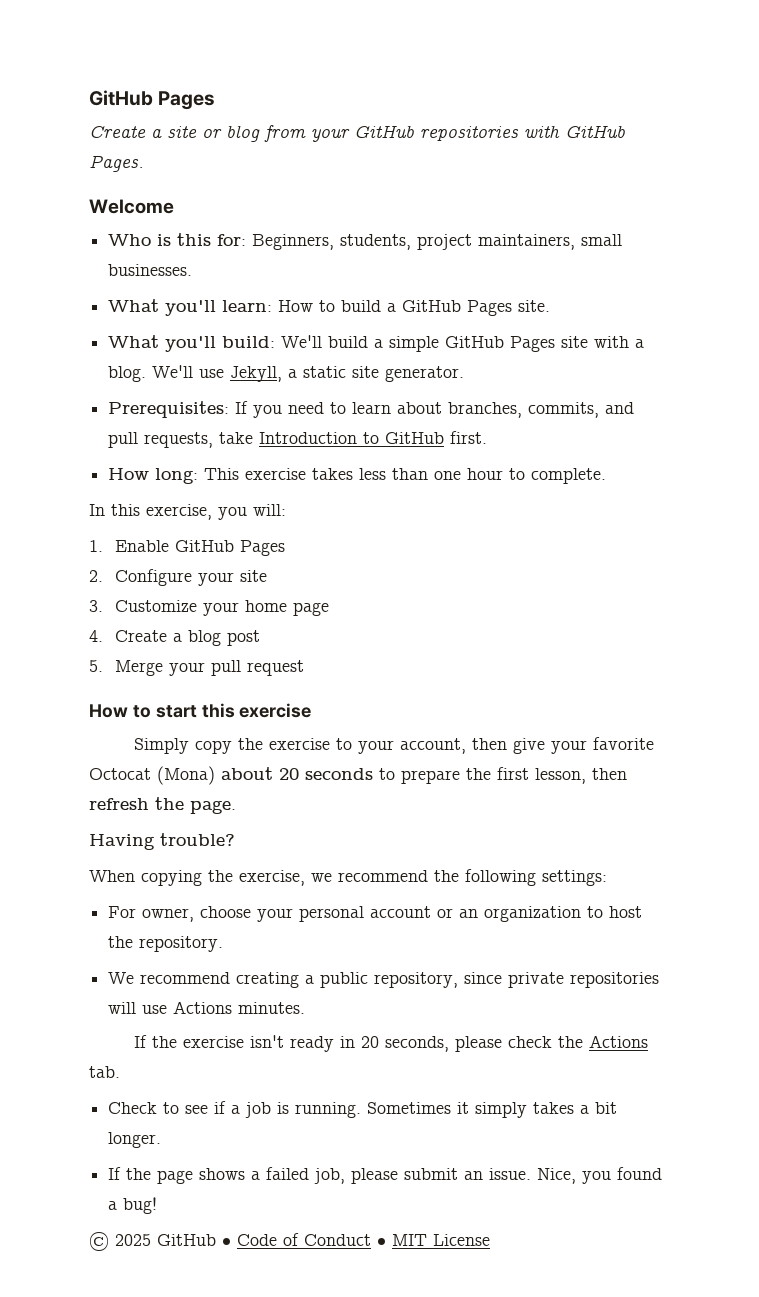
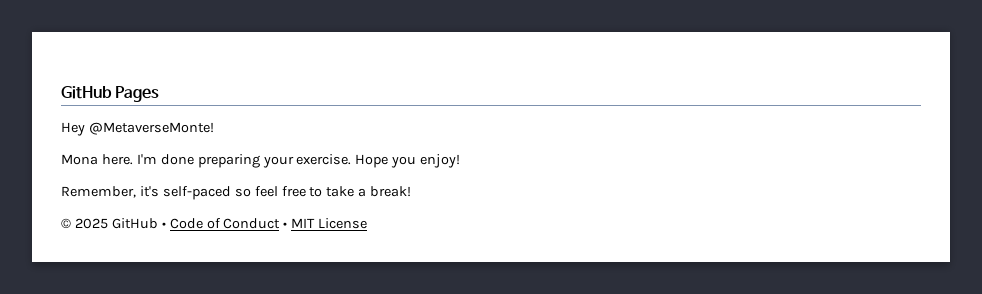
[89,90,216,110] [89,125,625,142] [89,155,144,172] [89,199,174,214] [108,233,623,250] [108,264,193,276] [108,299,551,316] [108,335,645,352] [108,365,465,382] [108,401,635,418] [108,431,488,448] [108,468,607,484] [89,504,286,520] [89,540,286,556] [89,569,268,586] [89,600,330,616] [89,630,261,646] [89,660,305,676] [89,703,312,718] [134,737,655,754] [89,766,627,785] [89,797,236,814] [89,833,235,850] [89,869,607,886] [108,906,643,922] [108,936,224,952] [108,972,660,988] [108,1001,306,1014] [134,1035,649,1052] [89,1066,120,1078] [108,1101,618,1118] [108,1132,162,1148] [108,1167,663,1184] [108,1197,158,1214] GitHub Pages // Create a site or blog from your GitHub repositories with GitHub Pages. // Welcome // Who is this for: Beginners, students, project maintainers, small businesses. // What you'll learn: How to build a GitHub Pages site. // What you'll build: We'll build a simple GitHub Pages site with a blog. We'll use Jekyll, a static site generator. // Prerequisites: If you need to learn about branches, commits, and pull requests, take Introduction to GitHub first. // How long: This exercise takes less than one hour to complete. // In this exercise, you will: // 1. Enable GitHub Pages // 2. Configure your site // 3. Customize your home page // 4. Create a blog post // 5. Merge your pull request // How to start this exercise // Simply copy the exercise to your account, then give your favorite Octocat (Mona) about 20 seconds to prepare the first lesson, then refresh the page. // Having trouble? // When copying the exercise, we recommend the following settings: // For owner, choose your personal account or an organization to host the repository. // We recommend creating a public repository, since private repositories will use Actions minutes. // If the exercise isn't ready in 20 seconds, please check the Actions tab. // Check to see if a job is running. Sometimes it simply takes a bit longer. // If the page shows a failed job, please submit an issue. Nice, you found a bug! -> [61,86,160,102] [61,122,214,136] [61,154,461,168] [61,186,412,200] GitHub Pages // Hey @MetaverseMonte! // Mona here. I'm done preparing your exercise. Hope you enjoy! // Remember, it's self-paced so feel free to take a break!

